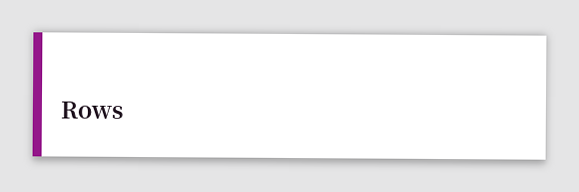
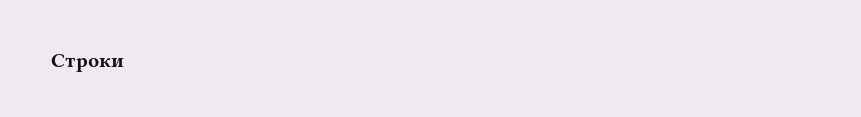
[60,101,123,119] Rows -> [51,54,124,72] Строки

